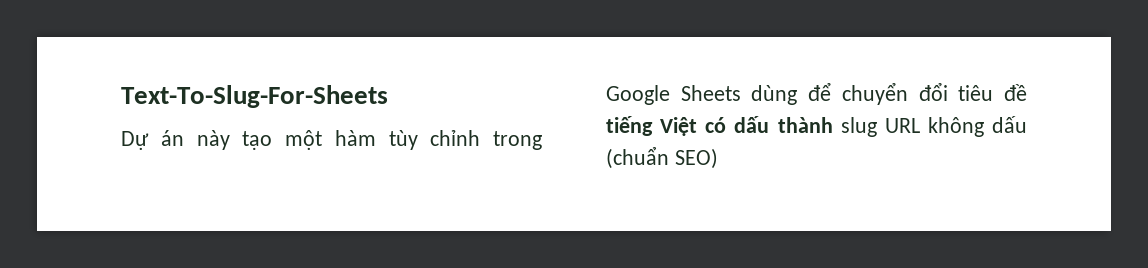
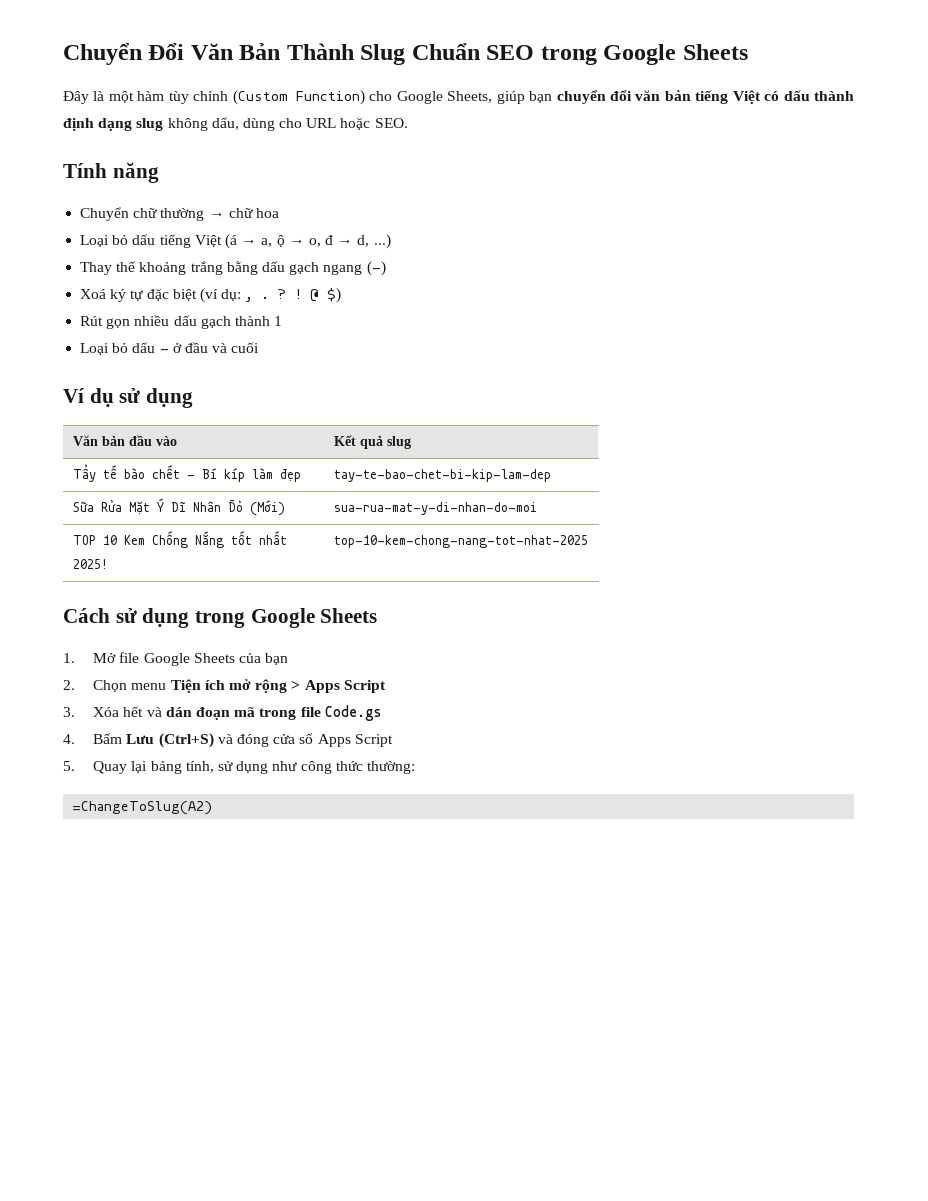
[121,85,388,108] [121,130,542,150] [606,83,1027,105] Text-To-Slug-For-Sheets // Dự án này tạo một hàm tùy chỉnh trong Google Sheets dùng để chuyển đổi tiêu đề -> [63,43,748,65] [63,90,691,105] Chuyển Đổi Văn Bản Thành Slug Chuẩn SEO trong Google Sheets // Đây là một hàm tùy chỉnh (Custom Function) cho Google Sheets, giúp bạn chuyển đổi văn bản
[840,116,1027,137] [606,147,718,169] slug URL không dấu (chuẩn SEO) -> [63,117,408,131] [63,162,159,183] [80,207,279,221] [80,234,391,249] [80,261,386,276] [80,288,342,303] [80,315,283,329] [80,342,260,355] [63,388,194,408] [72,435,177,446] [333,435,411,449] [72,464,301,482] [333,469,551,482] [72,498,285,516] [333,502,537,515] [72,531,287,548] [72,559,108,569] [333,535,588,548] [63,608,378,628] [63,652,289,666] [63,679,386,693] [63,705,382,721] [63,733,393,748] [63,761,415,774] [72,801,213,815] định dạng slug không dấu, dùng cho URL hoặc SEO. // Tính năng // Chuyển chữ thường → chữ hoa // Loại bỏ dấu tiếng Việt (á → a, ộ → o, đ → d, ...) // Thay thế khoảng trắng bằng dấu gạch ngang (-) // Xoá ký tự đặc biệt (ví dụ: , . ? ! @ $) // Rút gọn nhiều dấu gạch thành 1 // Loại bỏ dấu - ở đầu và cuối // Ví dụ sử dụng // Văn bản đầu vào | Kết quả slug // Tẩy tế bào chết - Bí kíp làm đẹp | tay-te-bao-chet-bi-kip-lam-dep // Sữa Rửa Mặt Ý Dĩ Nhân Đỏ (Mới) | sua-rua-mat-y-di-nhan-do-moi // TOP 10 Kem Chống Nắng tốt nhất 2025! | top-10-kem-chong-nang-tot-nhat-2025 // Cách sử dụng trong Google Sheets // 1. Mở file Google Sheets của bạn // 2. Chọn menu Tiện ích mở rộng > Apps Script // 3. Xóa hết và dán đoạn mã trong file Code.gs // 4. Bấm Lưu (Ctrl+S) và đóng cửa sổ Apps Script // 5. Quay lại bảng tính, sử dụng như công thức thường: // =ChangeToSlug(A2)

